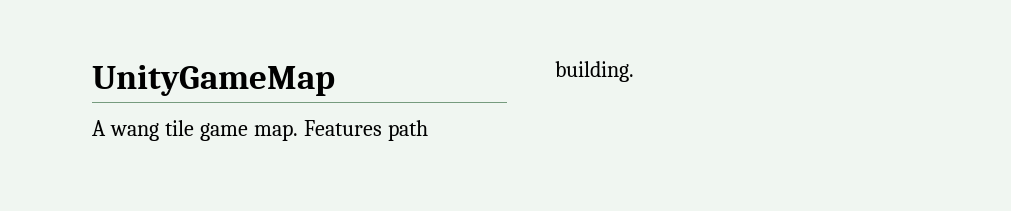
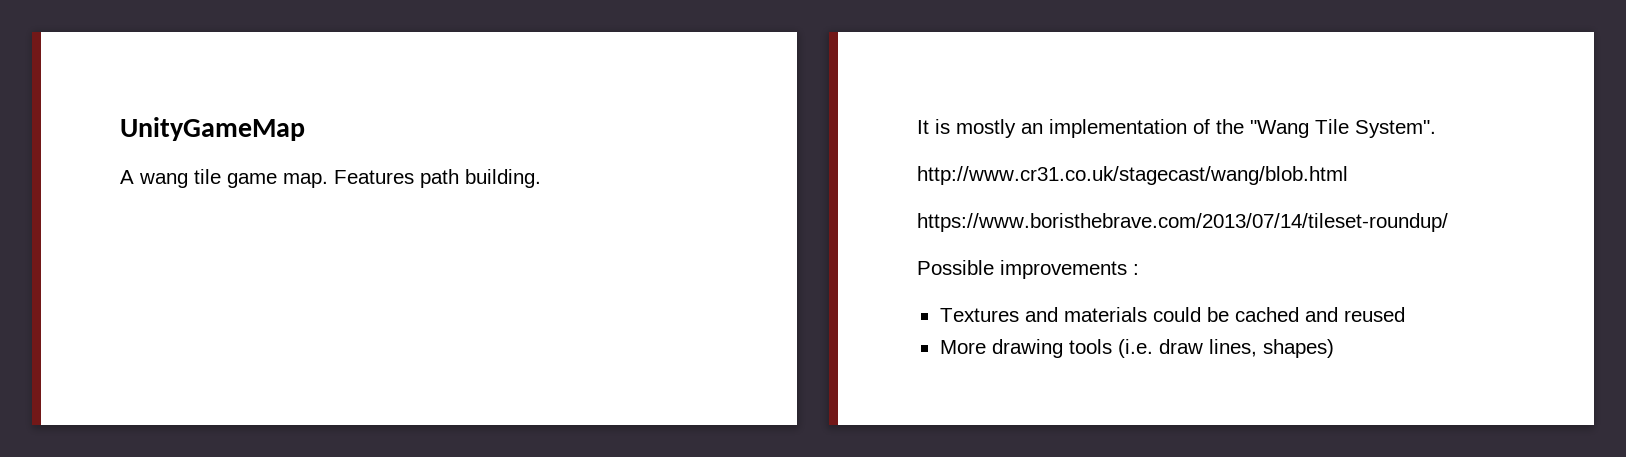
(634, 71) none -> [917,119,1436,138] [917,166,1348,185] [917,213,1448,232] [917,260,1139,279] [939,307,1405,322] [939,339,1334,358] // It is mostly an implementation of the "Wang Tile System". // http://www.cr31.co.uk/stagecast/wang/blob.html // https://www.boristhebrave.com/2013/07/14/tileset-roundup/ // Possible improvements : // Textures and materials could be cached and reused // More drawing tools (i.e. draw lines, shapes)

